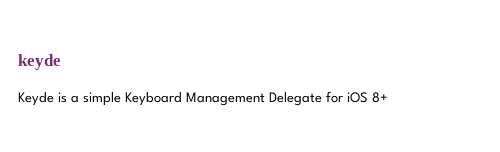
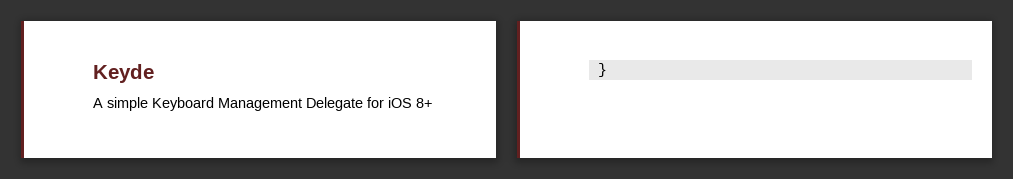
[18,54,61,70] [18,92,79,106] keyde // Keyde is a -> [93,64,154,83] [93,98,103,108] Keyde // A
(388, 97) none -> [597,63,607,77] // }

